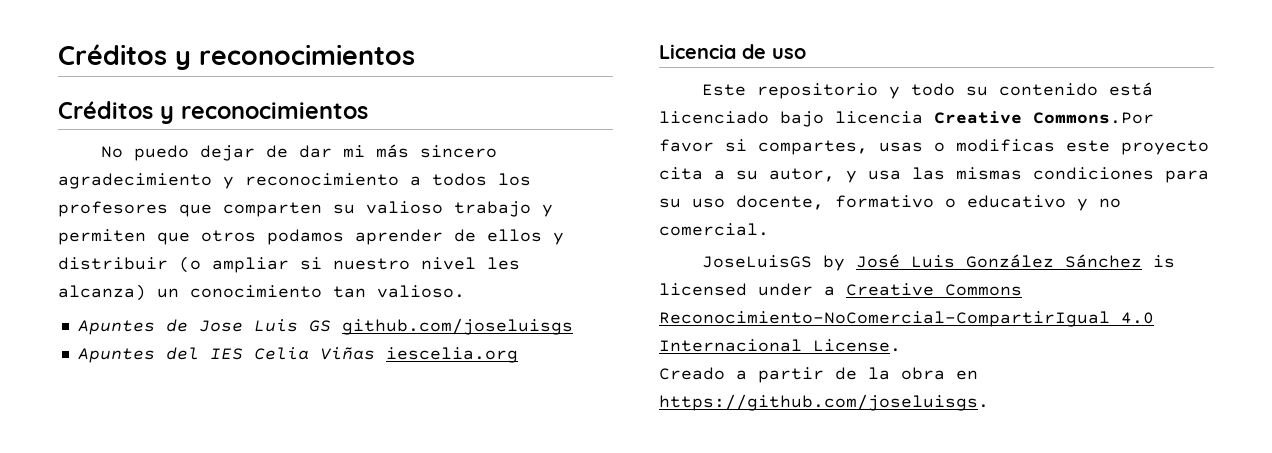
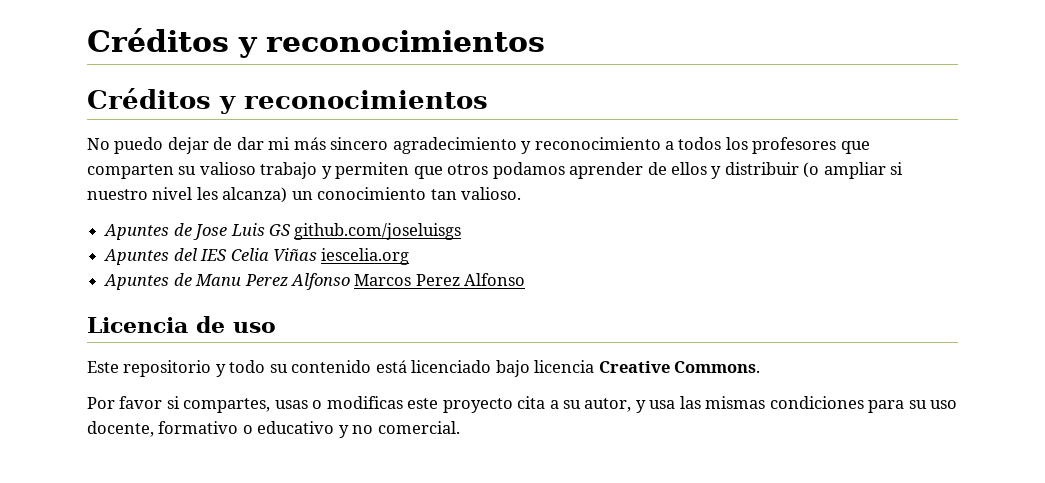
(518, 355) none -> [104,273,526,290] // Apuntes de Manu Perez Alfonso Marcos Perez Alfonso
[1033,112,1154,124] Commons.Por -> [674,361,761,373] [87,397,115,409] Commons. // Por
[702,254,1176,271] [659,283,1022,296] [659,311,1154,327] [659,339,901,352] [659,367,978,383] [659,394,989,411] // JoseLuisGS by José Luis González Sánchez is licensed under a Creative Commons Reconocimiento-NoComercial-CompartirIgual 4.0 Internacional License. // Creado a partir de la obra en https://github.com/joseluisgs. -> (460, 427) none

